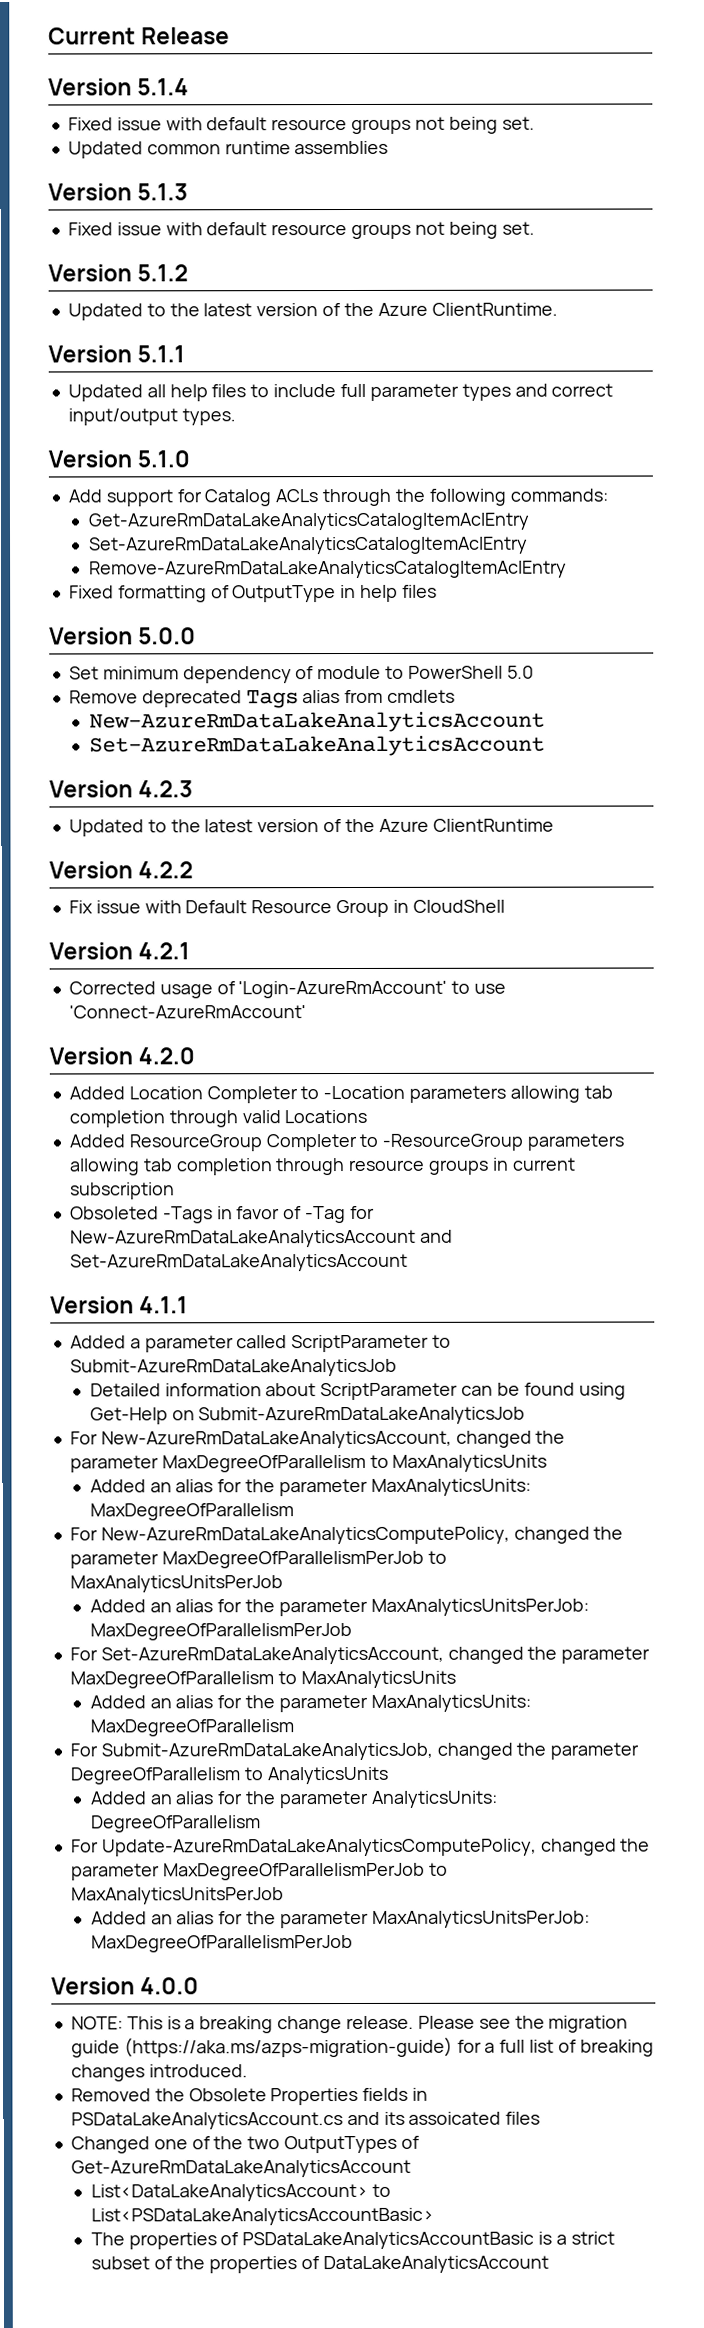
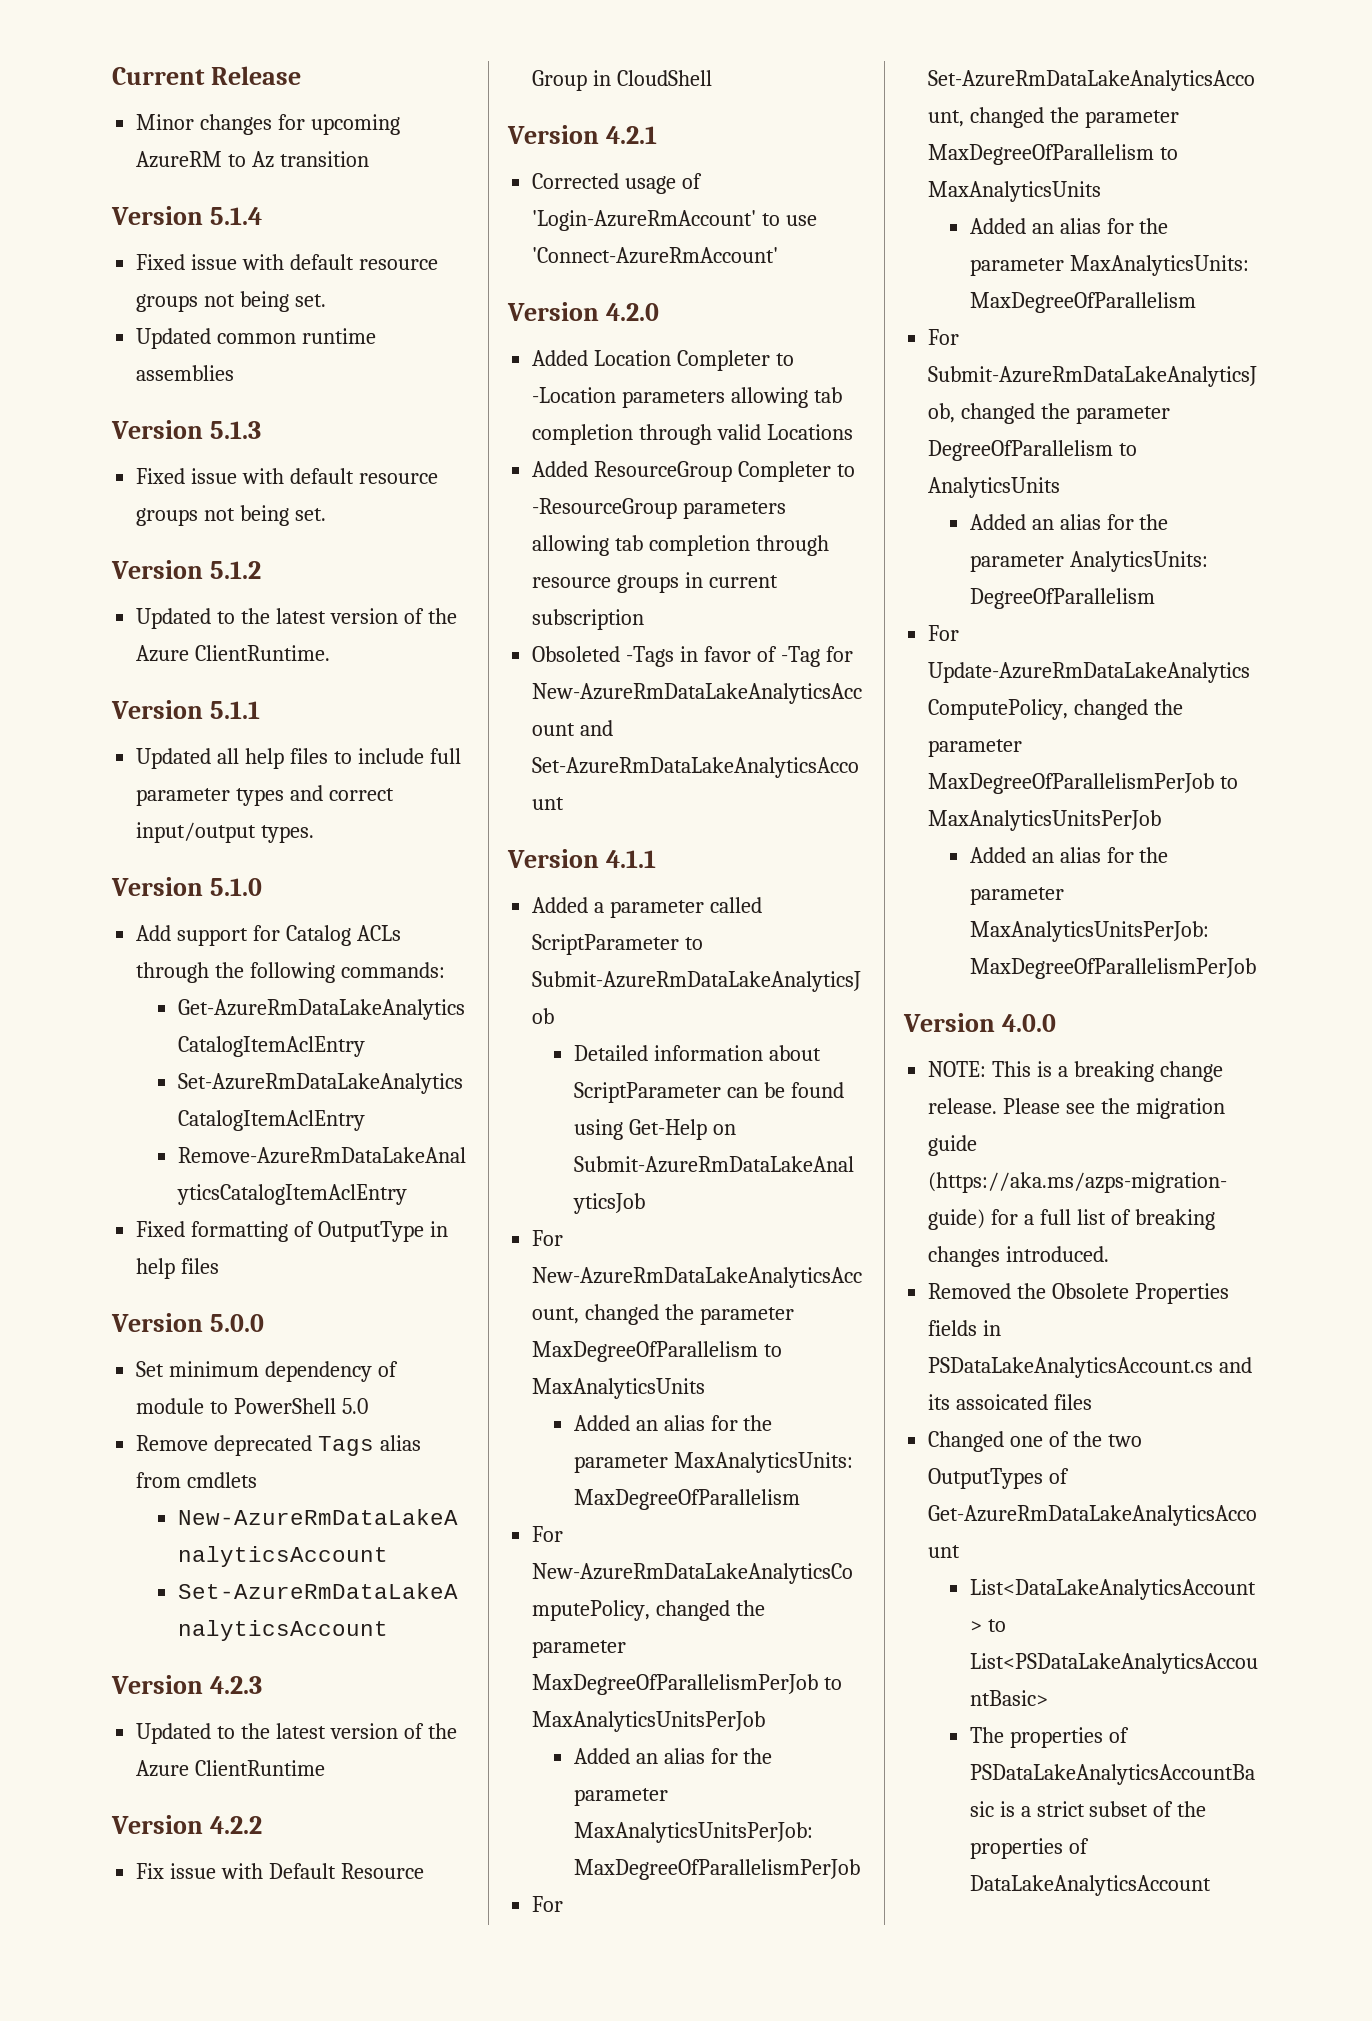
(231, 36) none -> [136,114,401,135] [136,151,370,168] // Minor changes for upcoming AzureRM to Az transition

